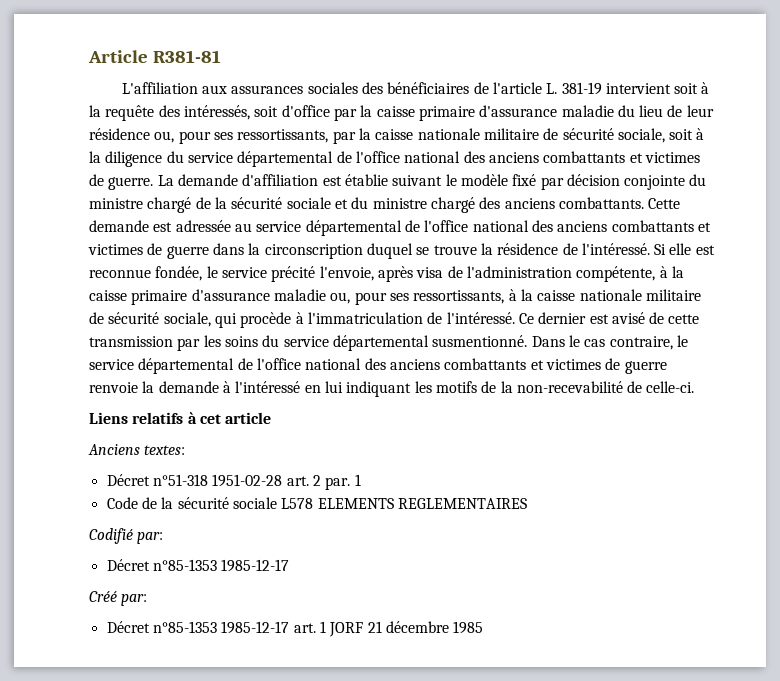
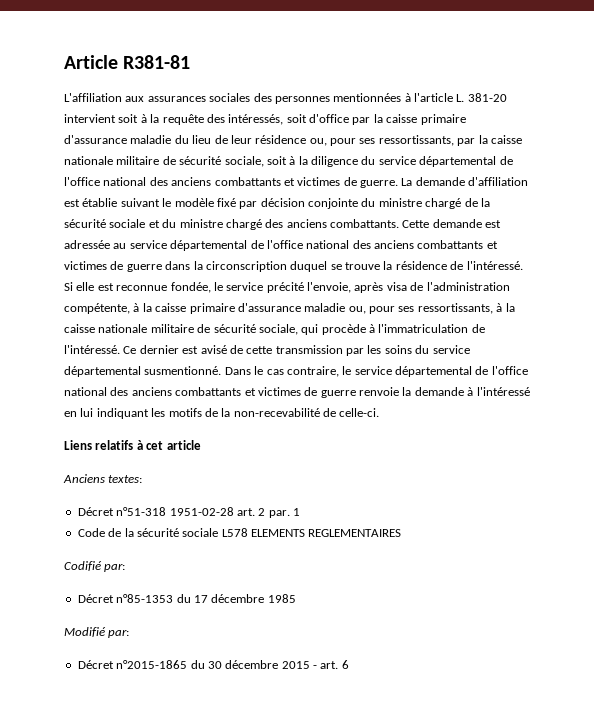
[387,82,489,94] bénéficiaires de -> [274,93,411,104] personnes mentionnées à
[561,82,602,95] 381-19 -> [467,93,507,102] 381-20
[221,559,290,572] [89,591,148,606] [106,621,484,637] 1985-12-17 // Créé par: // Décret n°85-1353 1985-12-17 art. 1 JORF 21 décembre 1985 -> [176,594,296,603] [64,627,130,638] [77,660,349,669] du 17 décembre 1985 // Modifié par: // Décret n°2015-1865 du 30 décembre 2015 - art. 6

